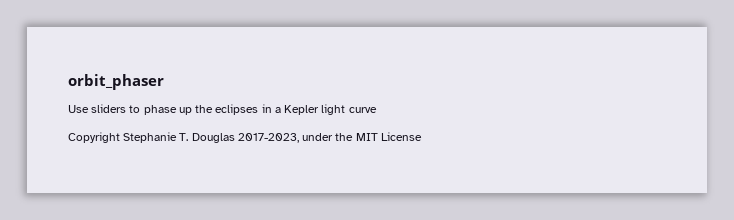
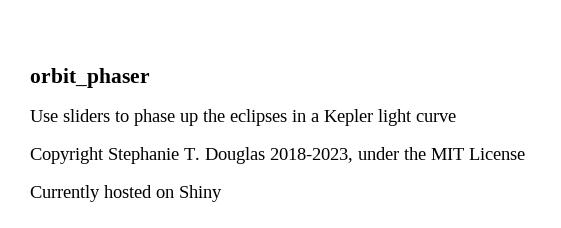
[237,133,299,143] 2017-2023, -> [270,148,353,163] 2018-2023,
(422, 136) none -> [30,185,222,202] // Currently hosted on Shiny

